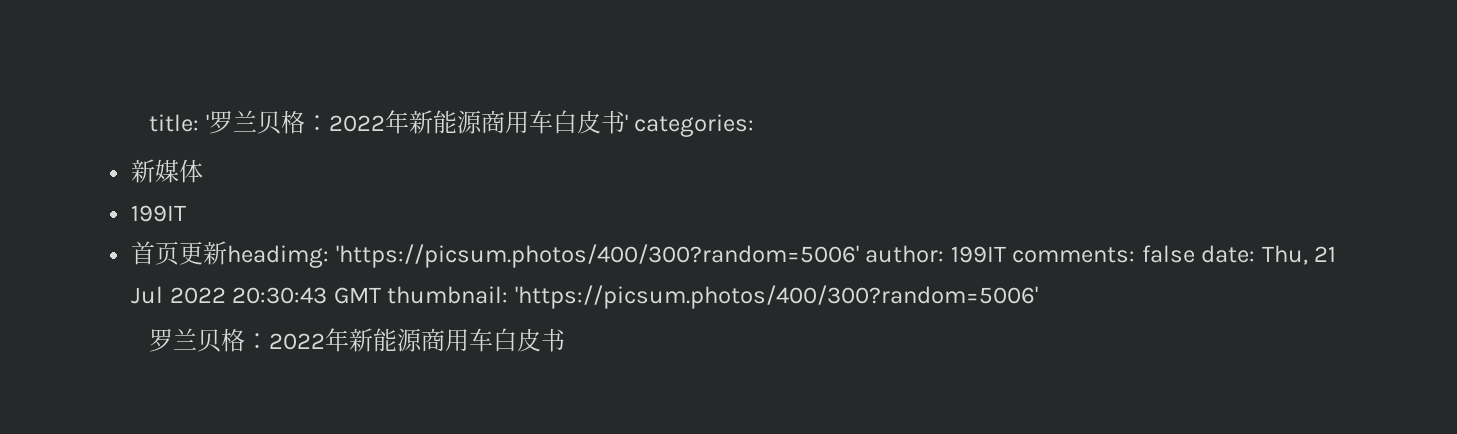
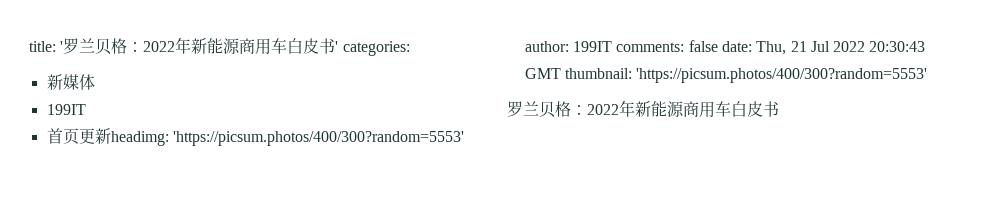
[335,244,859,268] 'https://picsum.photos/400/300?random=5006' -> [172,131,464,146] 'https://picsum.photos/400/300?random=5553'
[514,285,1038,309] 'https://picsum.photos/400/300?random=5006' -> [636,68,928,83] 'https://picsum.photos/400/300?random=5553'

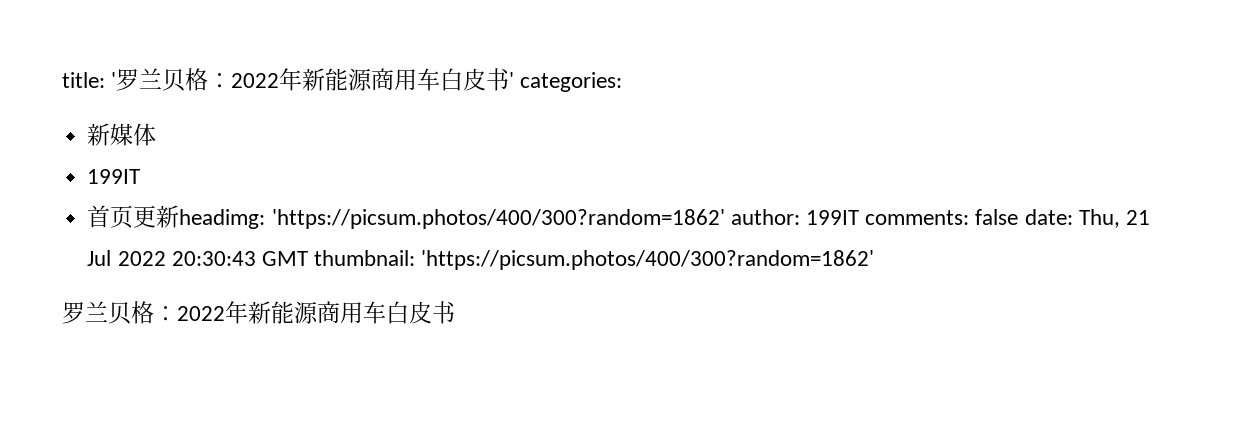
[172,131,464,146] 'https://picsum.photos/400/300?random=5553' -> [271,209,725,229] 'https://picsum.photos/400/300?random=1862'
[636,68,928,83] 'https://picsum.photos/400/300?random=5553' -> [421,250,875,270] 'https://picsum.photos/400/300?random=1862'

